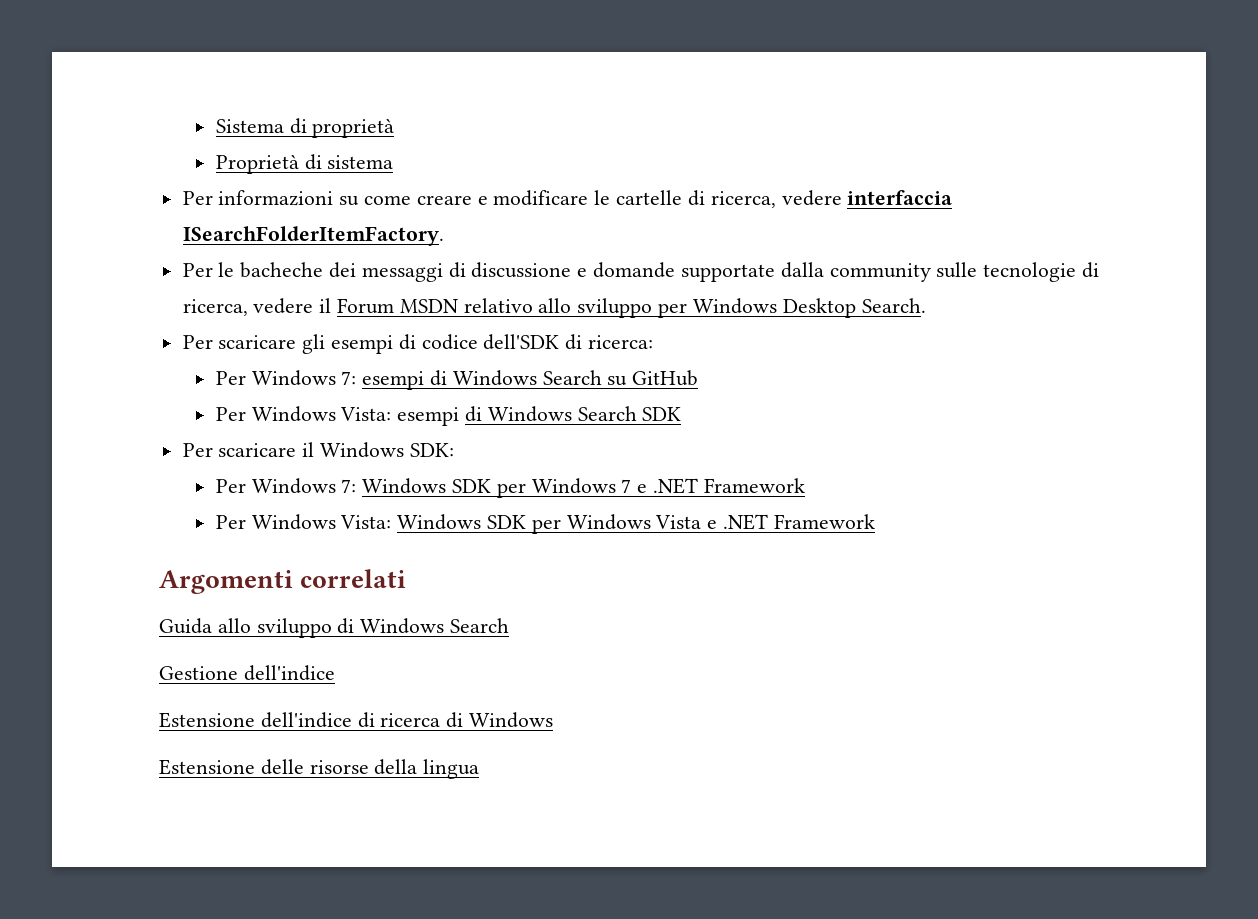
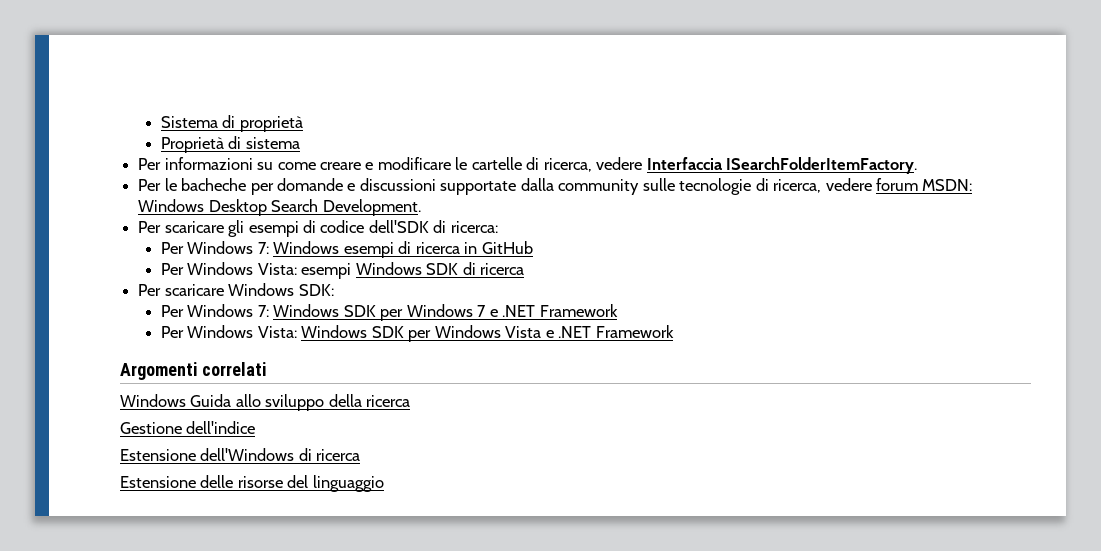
[847,190,953,205] interfaccia -> [646,157,723,170] Interfaccia
[329,262,676,282] dei messaggi di discussione e domande -> [250,178,436,195] per domande e discussioni
[319,298,926,318] il Forum MSDN relativo allo sviluppo per Windows Desktop Search. -> [875,178,973,191] [138,199,421,216] forum MSDN: Windows Desktop Search Development.
[362,370,628,390] esempi di Windows Search su -> [273,241,478,258] Windows esempi di ricerca in
[465,406,682,422] [182,442,315,457] di Windows Search SDK // Per scaricare il -> [355,262,525,275] [138,284,224,296] Windows SDK di ricerca // Per scaricare
(407, 578) none -> [120,394,186,407] Windows
[337,618,510,634] di Windows Search -> [328,394,411,407] della ricerca
[260,712,554,728] dell'indice di ricerca di Windows -> [200,448,361,461] dell'Windows di ricerca
[374,759,480,779] della lingua -> [287,475,384,492] del linguaggio

